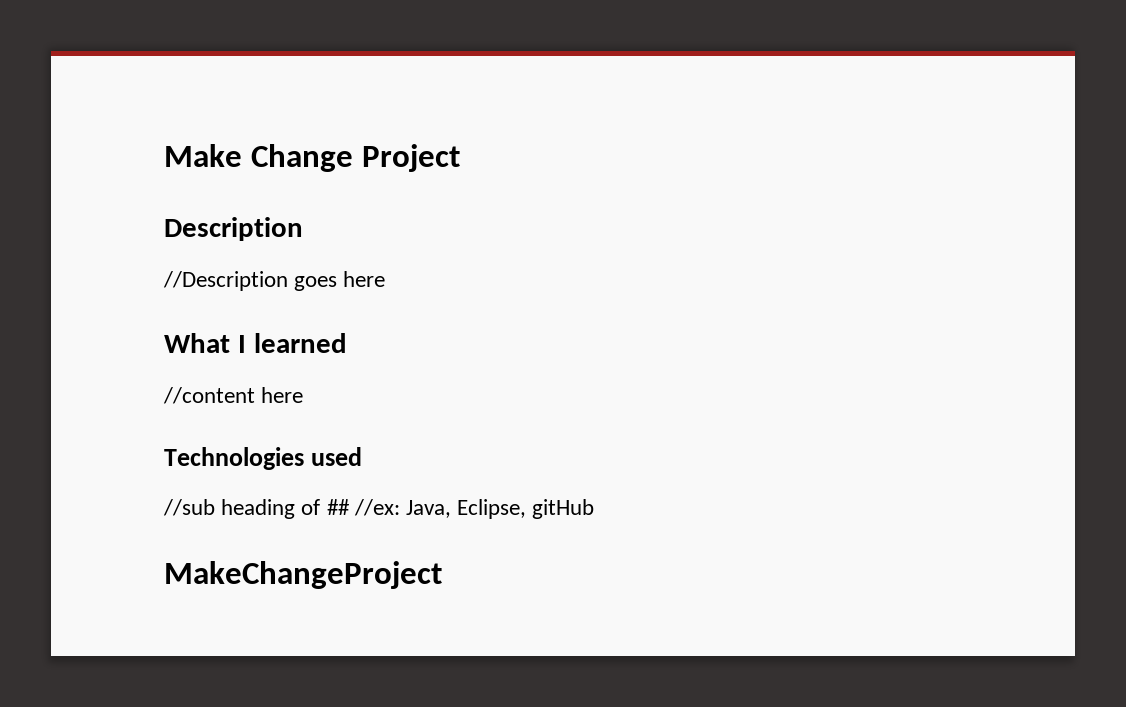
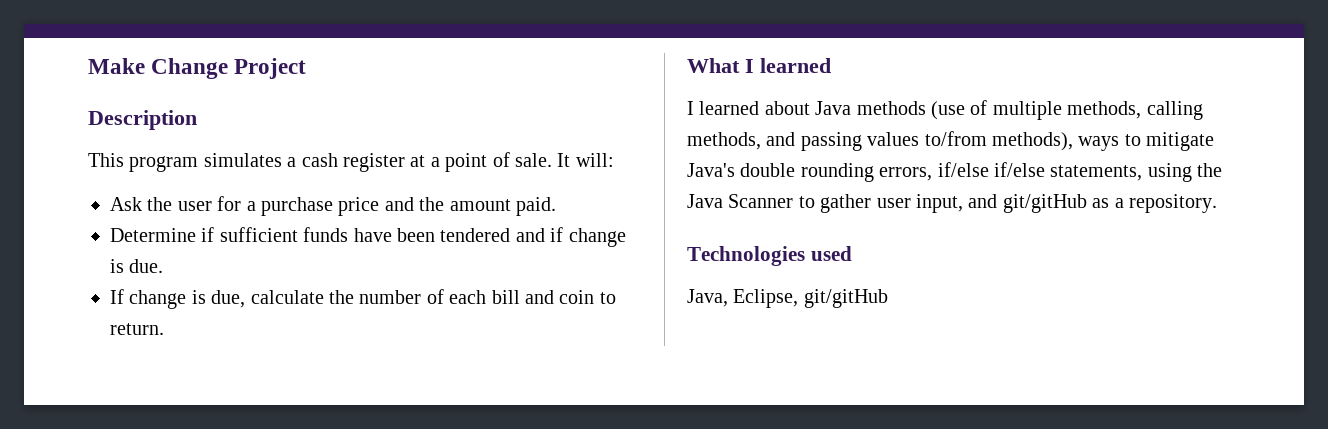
[163,271,386,291] [164,333,347,353] [163,387,304,404] [164,447,363,470] [163,499,595,519] [164,561,442,589] //Description goes here // What I learned // //content here // Technologies used // //sub heading of ## //ex: Java, Eclipse, gitHub // MakeChangeProject -> [88,152,614,172] [110,196,556,216] [110,227,626,247] [110,259,164,273] [110,289,616,309] [110,323,164,335] [687,58,831,73] [687,100,1203,120] [687,131,1215,151] [687,162,1223,182] [687,194,1217,213] [687,246,852,266] [687,289,888,308] This program simulates a cash register at a point of sale. It will: // Ask the user for a purchase price and the amount paid. // Determine if sufficient funds have been tendered and if change is due. // If change is due, calculate the number of each bill and coin to return. // What I learned // I learned about Java methods (use of multiple methods, calling methods, and passing values to/from methods), ways to mitigate Java's double rounding errors, if/else if/else statements, using the Java Scanner to gather user input, and git/gitHub as a repository. // Technologies used // Java, Eclipse, git/gitHub

